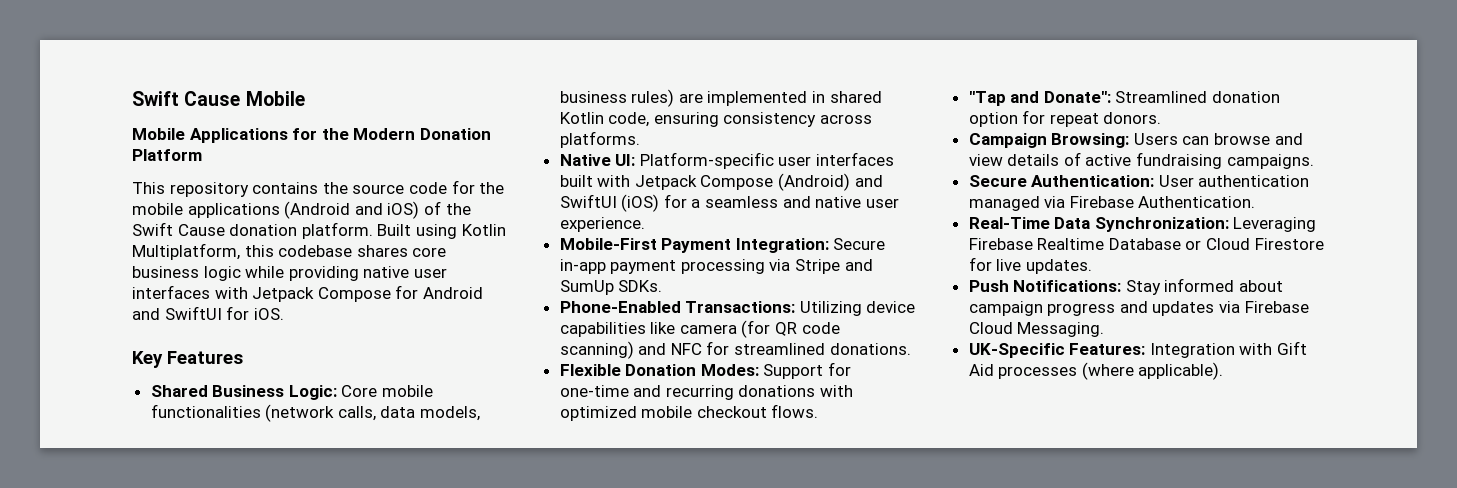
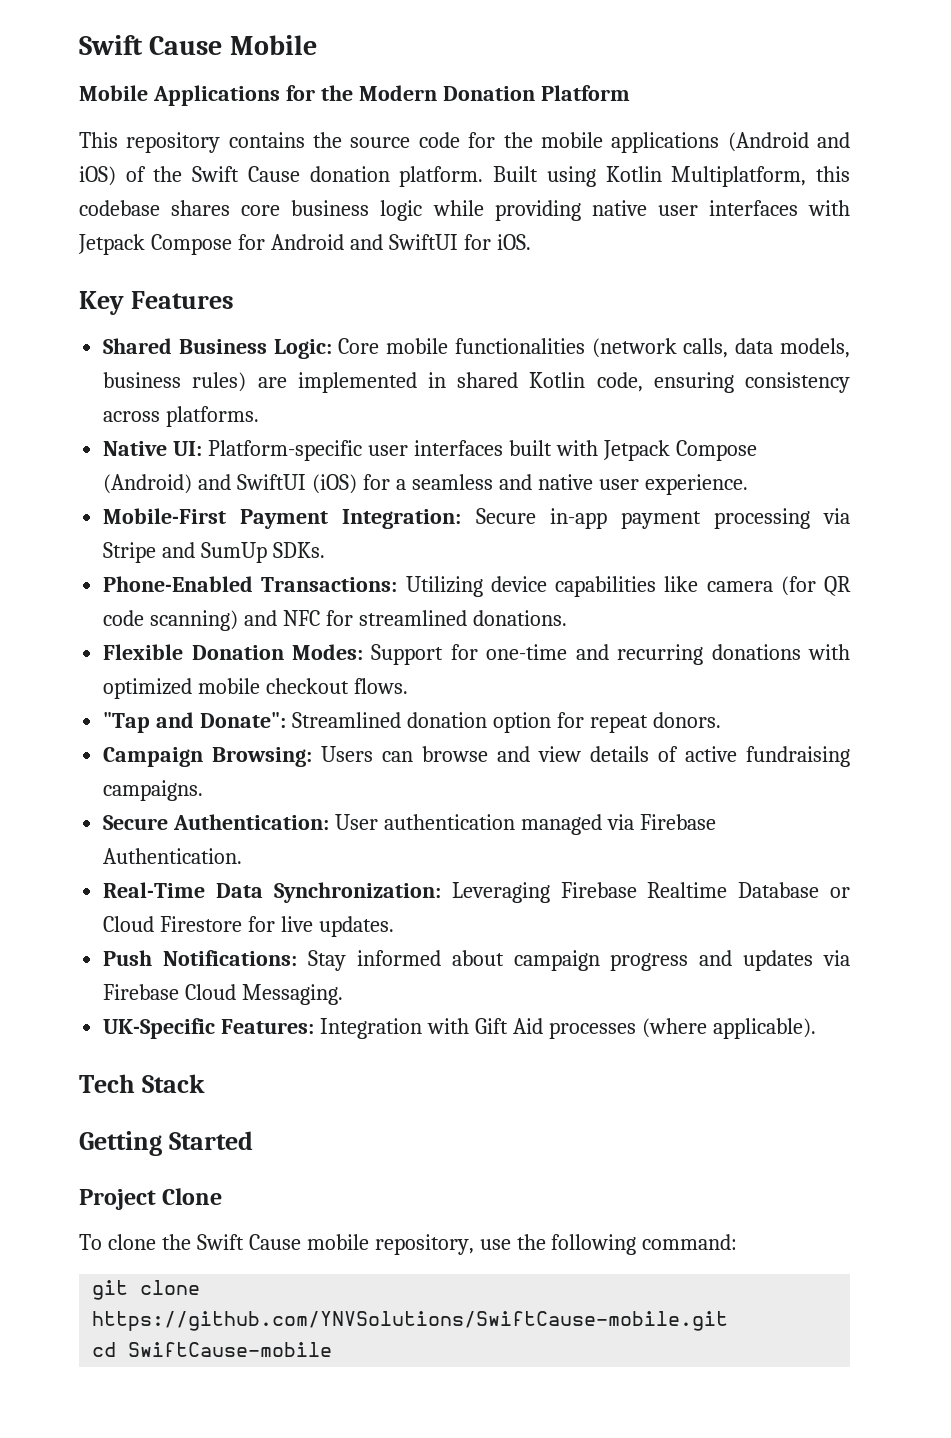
(1224, 371) none -> [79,1074,205,1093] [79,1131,253,1156] [79,1188,223,1210] [79,1234,738,1255] [92,1280,201,1300] [92,1311,729,1331] [92,1342,333,1357] // Tech Stack // Getting Started // Project Clone // To clone the Swift Cause mobile repository, use the following command: // git clone https://github.com/YNVSolutions/SwiftCause-mobile.git // cd SwiftCause-mobile

